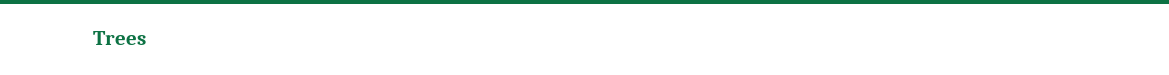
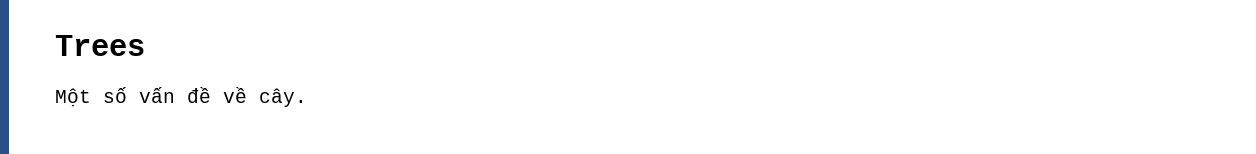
(146, 38) none -> [55,87,307,107] // Một số vấn đề về cây.

